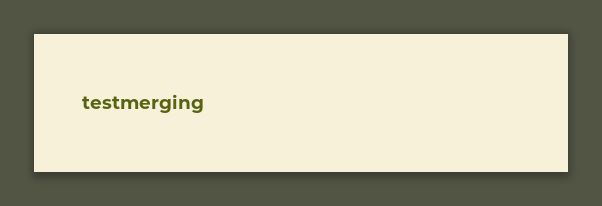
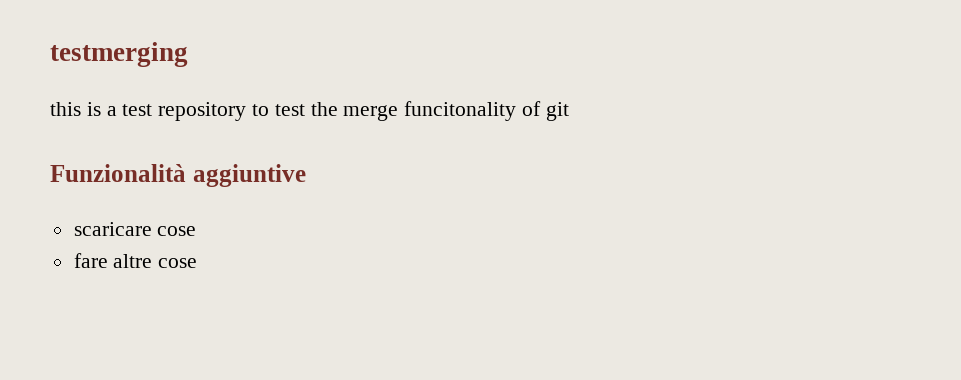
(204, 103) none -> [50,101,569,121] [50,164,306,187] [73,222,197,236] [73,253,198,268] // this is a test repository to test the merge funcitonality of git // Funzionalità aggiuntive // scaricare cose // fare altre cose

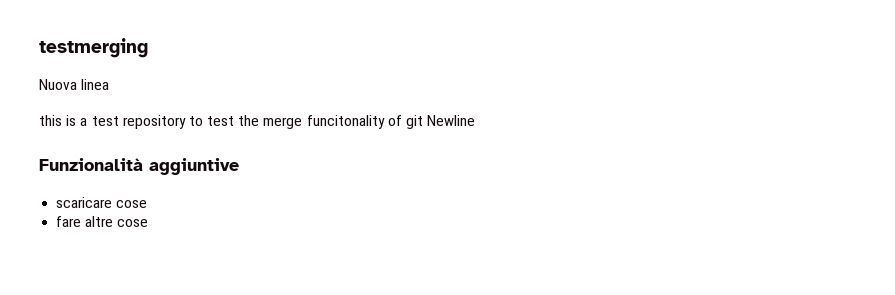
(188, 54) none -> [39,79,110,90] // Nuova linea
(569, 111) none -> [427,115,476,126] Newline

